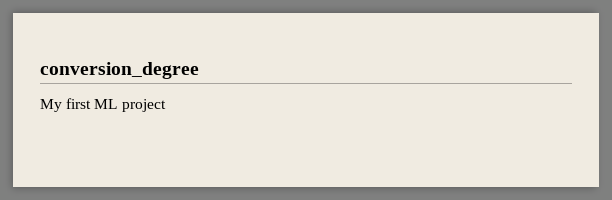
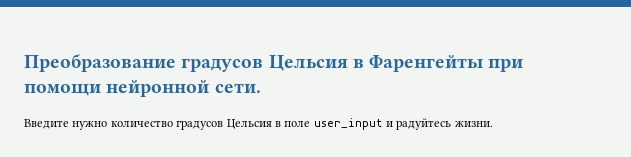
[40,62,199,79] [40,98,166,112] conversion_degree // My first ML project -> [24,54,524,72] [24,80,261,97] [24,118,493,130] Преобразование градусов Цельсия в Фаренгейты при помощи нейронной сети. // Введите нужно количество градусов Цельсия в поле user_input и радуйтесь жизни.

